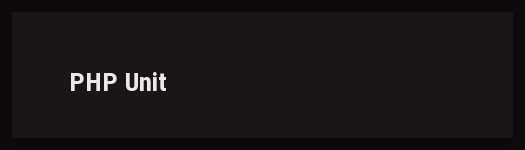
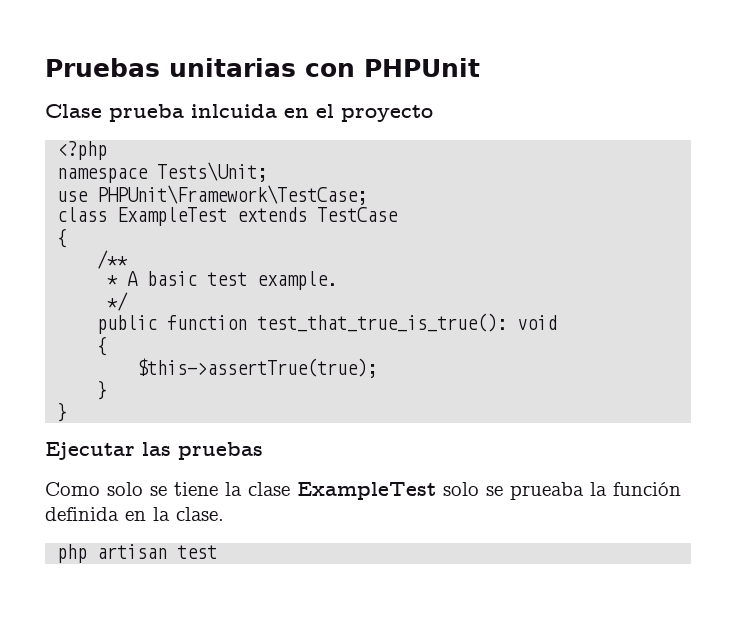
[69,72,168,91] PHP Unit -> [45,58,480,77] [45,104,433,122] [57,141,108,160] [57,162,268,183] [57,185,368,205] [57,207,399,226] [57,228,68,248] [97,250,129,269] [107,271,338,290] [107,292,129,311] [97,313,558,334] [97,336,108,356] [137,358,378,378] [97,380,108,400] [57,402,68,422] [45,442,263,460] [45,482,681,500] [45,507,224,521] [57,544,218,563] Pruebas unitarias con PHPUnit // Clase prueba inlcuida en el proyecto // <?php // namespace Tests\Unit; // use PHPUnit\Framework\TestCase; // class ExampleTest extends TestCase // { // /** // * A basic test example. // */ // public function test_that_true_is_true(): void // { // $this->assertTrue(true); // } // } // Ejecutar las pruebas // Como solo se tiene la clase ExampleTest solo se prueaba la función definida en la clase. // php artisan test

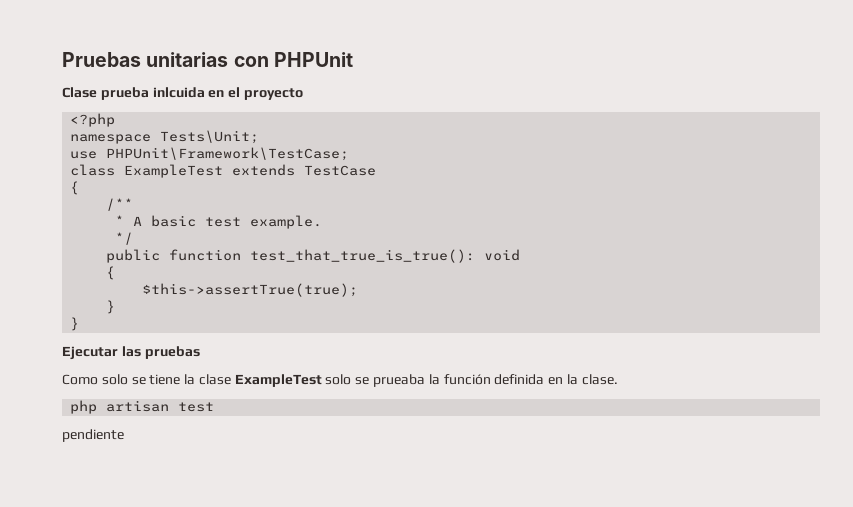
(218, 552) none -> [62,429,124,442] // pendiente

